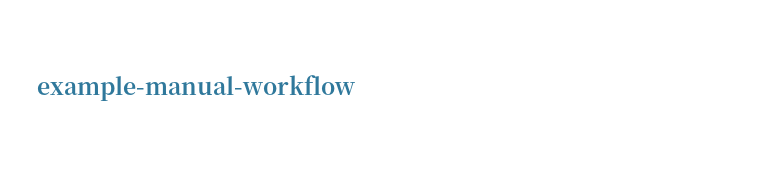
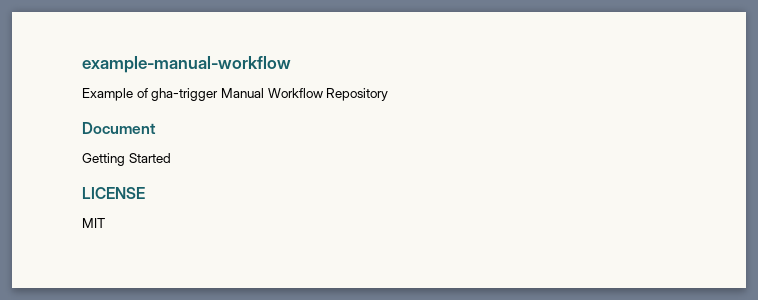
(355, 88) none -> [82,88,389,101] [82,122,156,134] [82,153,171,166] [82,187,145,199] [82,218,105,228] // Example of gha-trigger Manual Workflow Repository // Document // Getting Started // LICENSE // MIT

